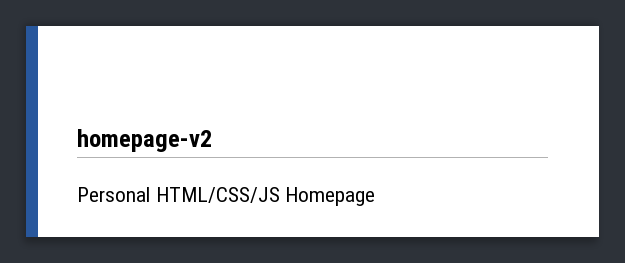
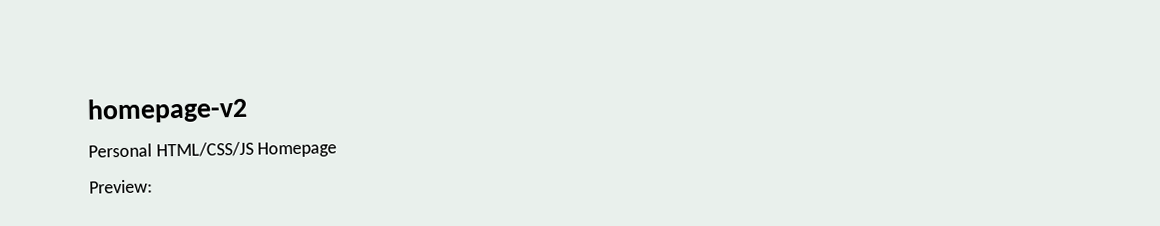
(376, 196) none -> [89,179,153,194] // Preview:

